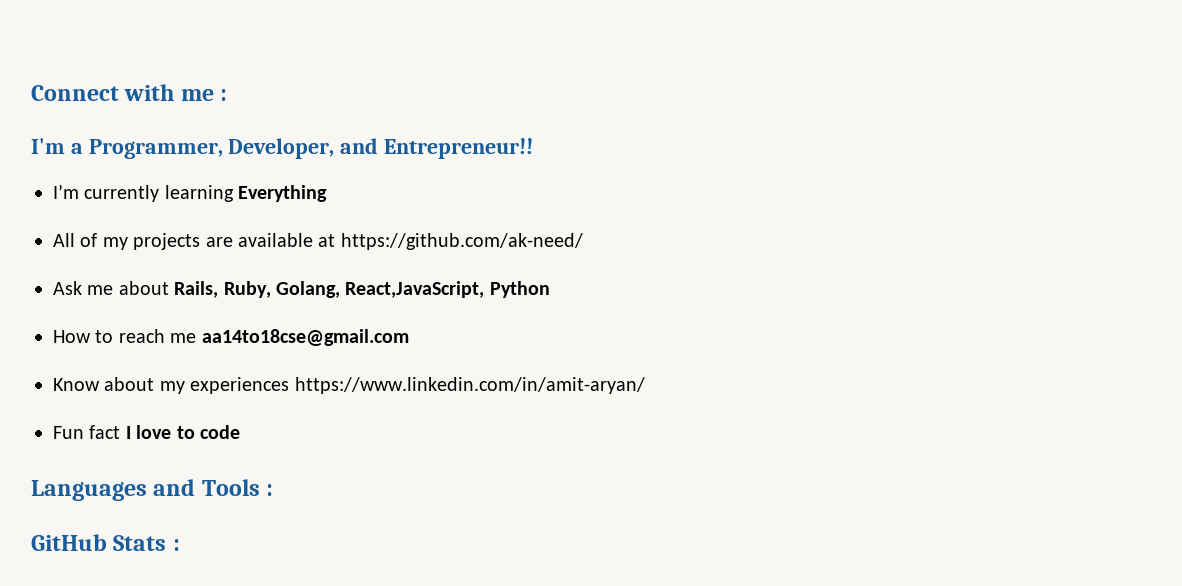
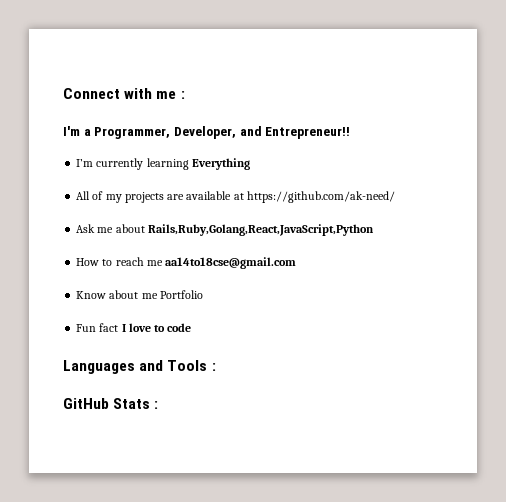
[174,281,550,298] Rails, Ruby, Golang, React,JavaScript, Python -> [147,224,374,236] Rails,Ruby,Golang,React,JavaScript,Python
[159,377,645,394] my experiences https://www.linkedin.com/in/amit-aryan/ -> [141,290,203,299] me Portfolio

